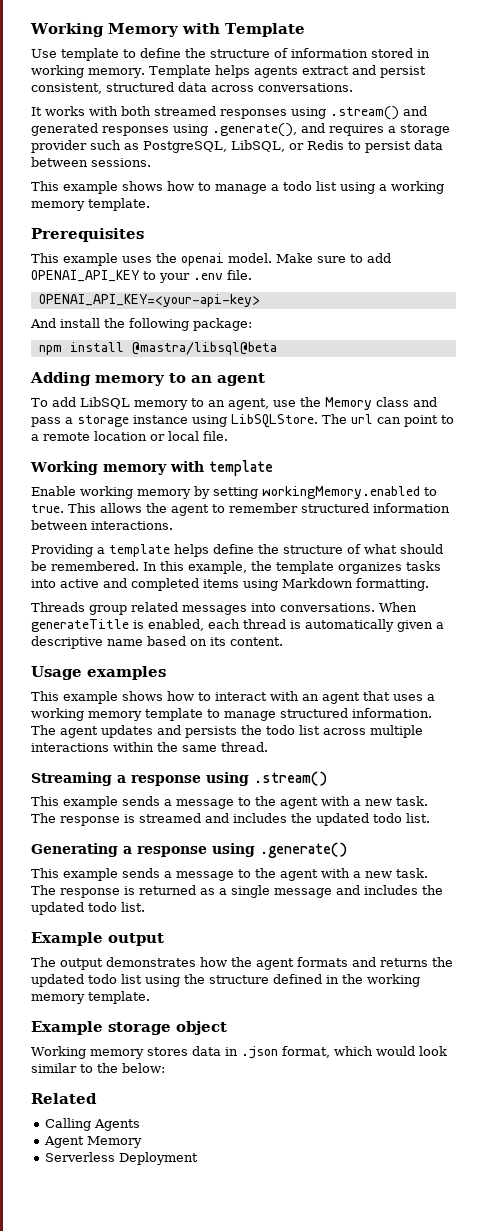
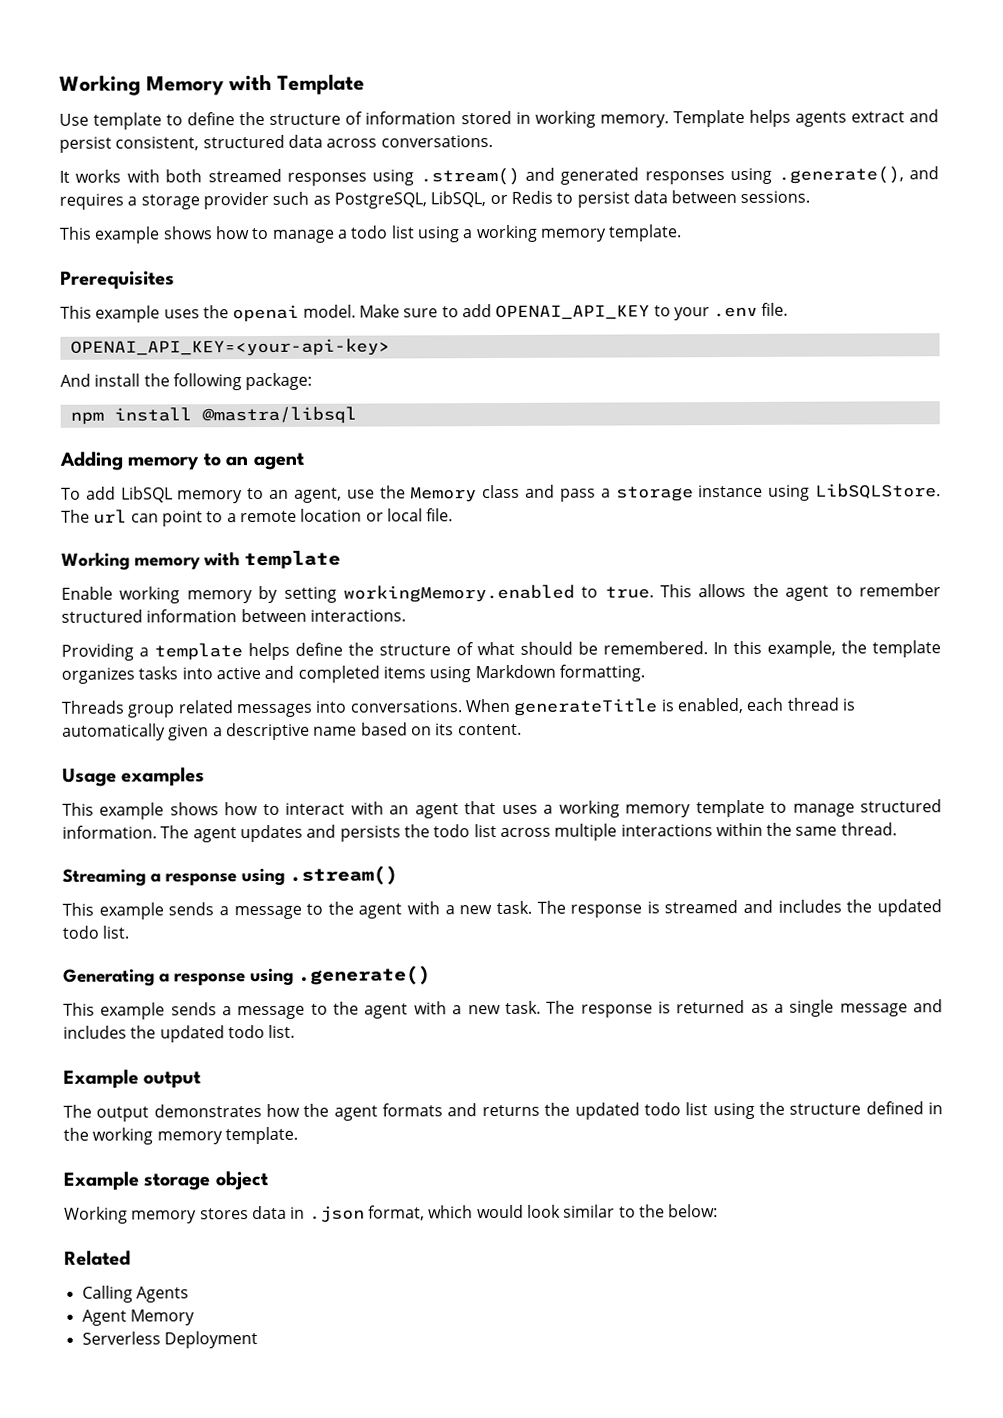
[131,342,277,355] @mastra/libsql@beta -> [201,406,357,425] @mastra/libsql

